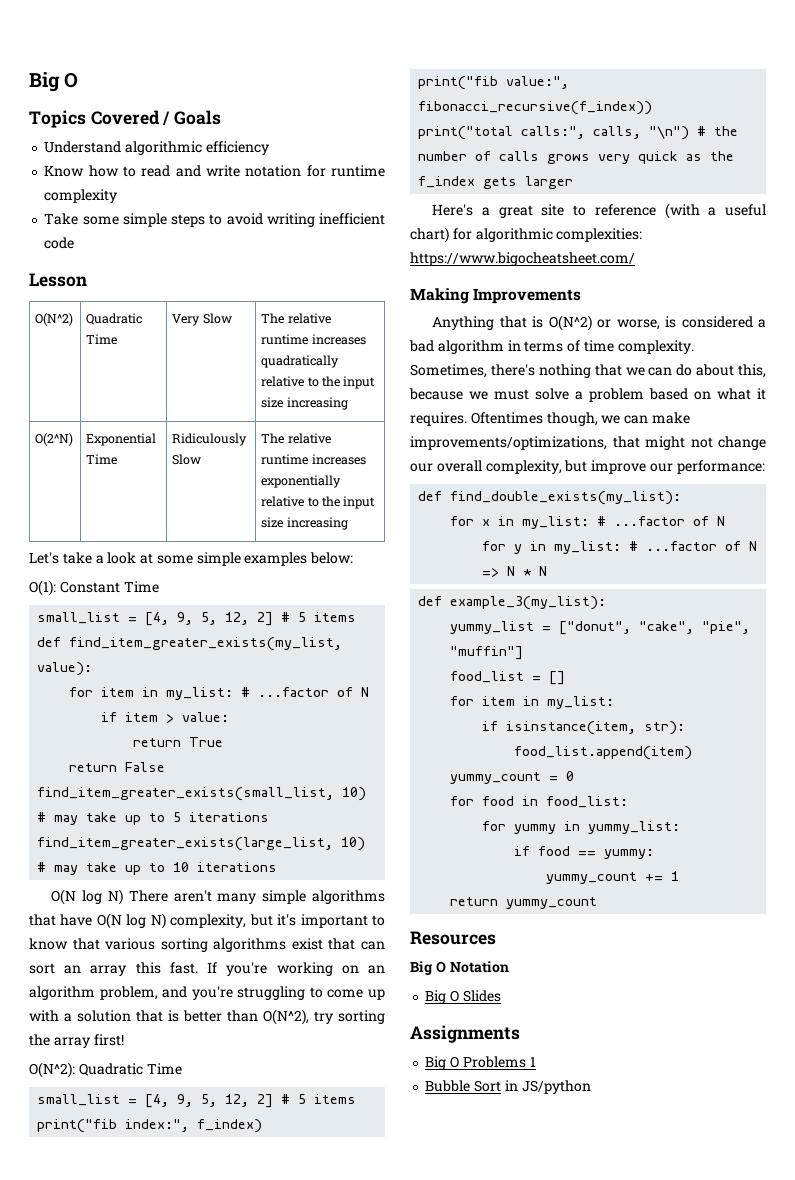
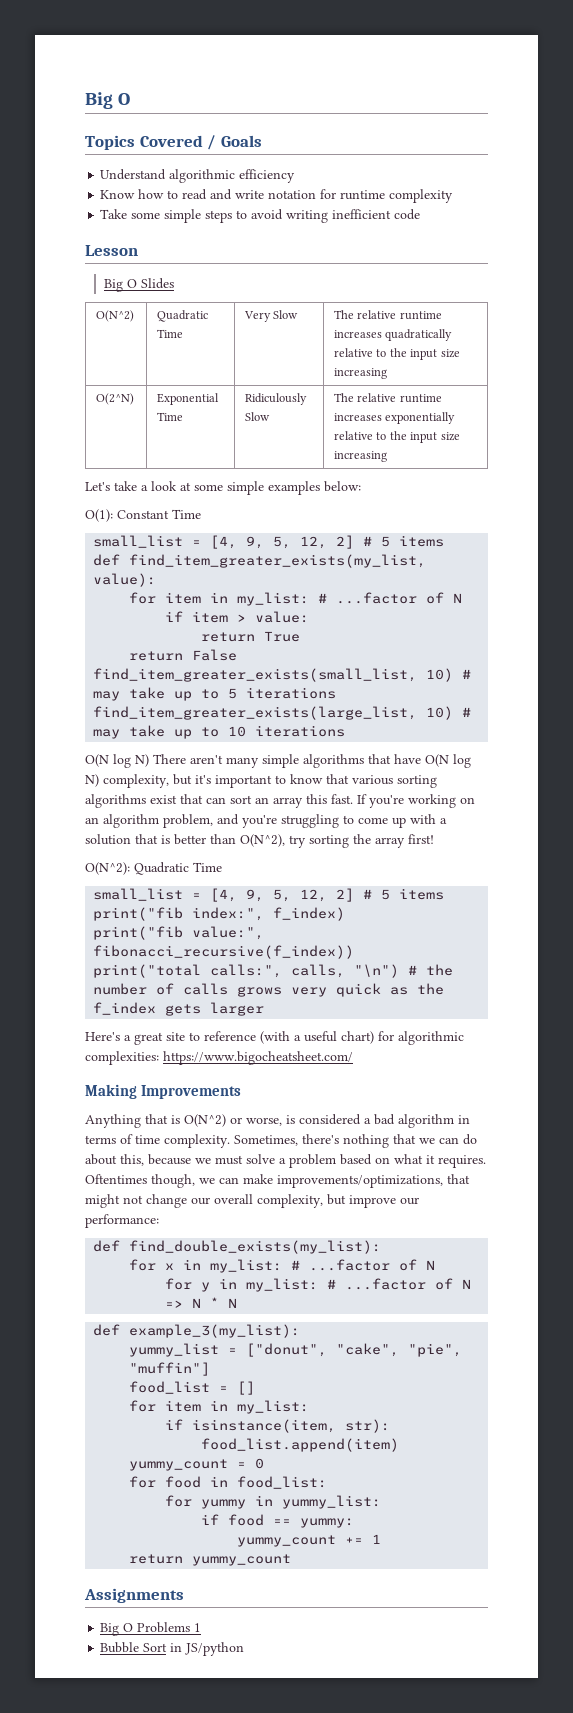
(87, 280) none -> [103,278,174,292] // Big O Slides
[410,931,496,945] [410,961,509,975] [425,990,501,1004] // Resources // Big O Notation // Big O Slides -> (292, 1560) none

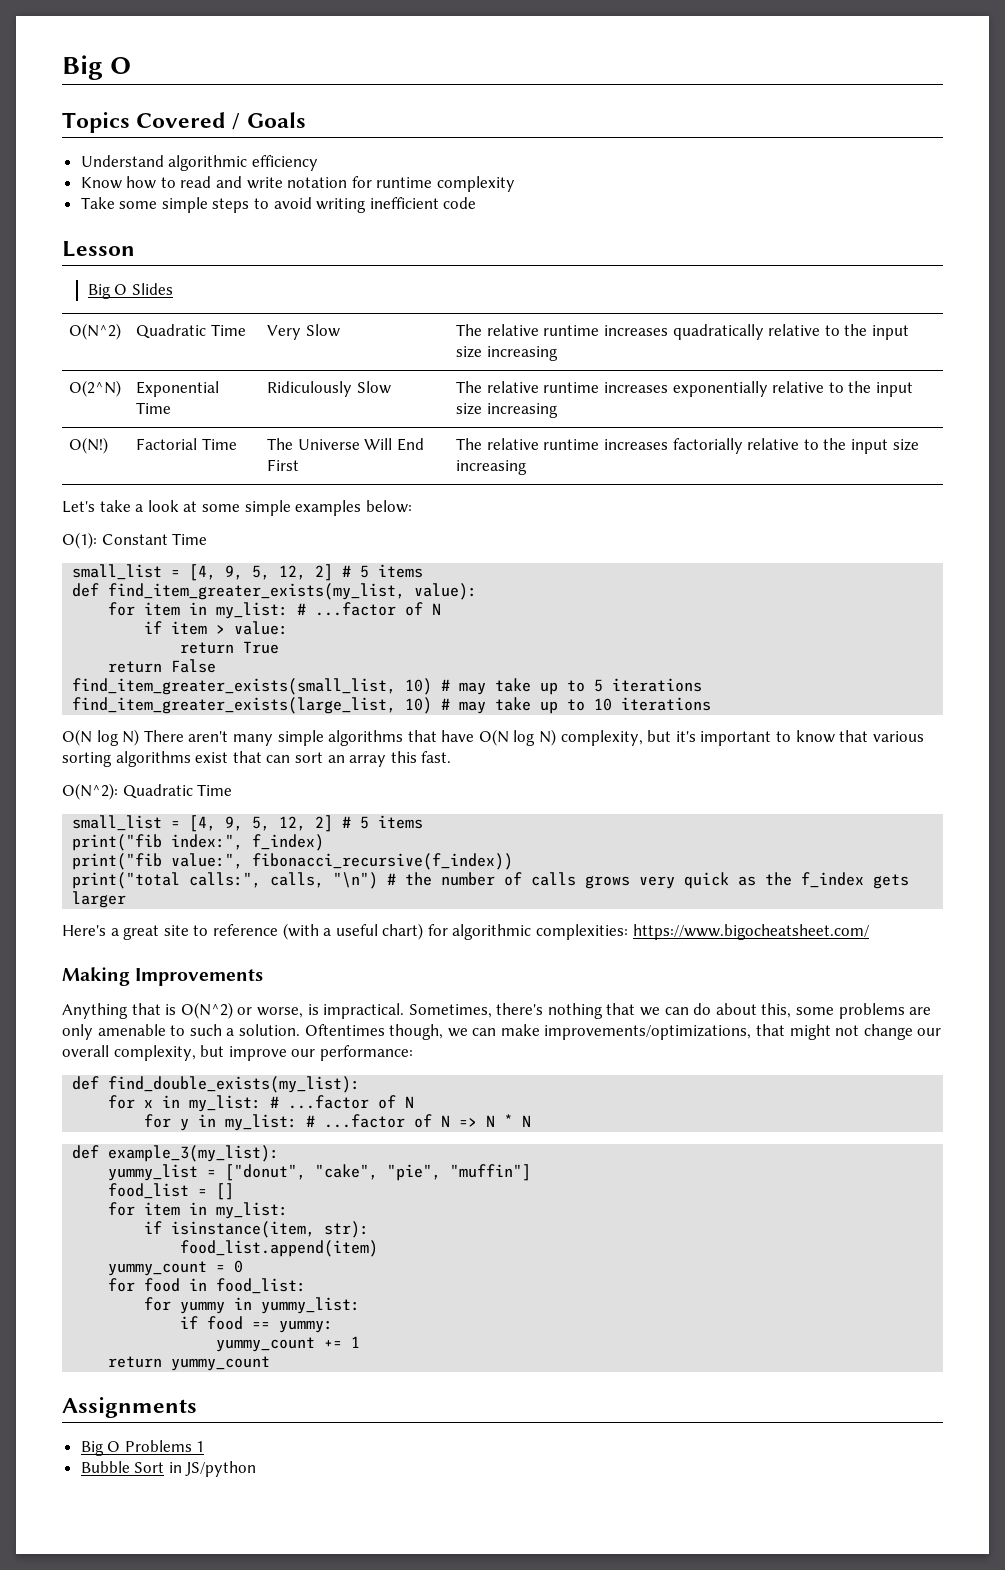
(388, 456) none -> [69,437,109,454] [136,438,237,450] [267,438,425,451] [267,459,300,471] [456,438,919,454] [456,460,528,475] // O(N!) | Factorial Time | The Universe Will End First | The relative runtime increases factorially relative to the input size increasing
[357,794,475,808] [85,814,447,828] [85,834,434,848] If you're working on an algorithm problem, and you're struggling to come up with a solution that is better than O(N^2), try sorting the array first! -> (452, 757) none
[299,1114,470,1128] [85,1134,230,1148] considered a bad algorithm in terms of time complexity. -> [323,1003,405,1019] impractical.
[148,1154,486,1168] because we must solve a problem based on what it requires. -> [796,1003,932,1019] [62,1024,300,1040] some problems are only amenable to such a solution.

